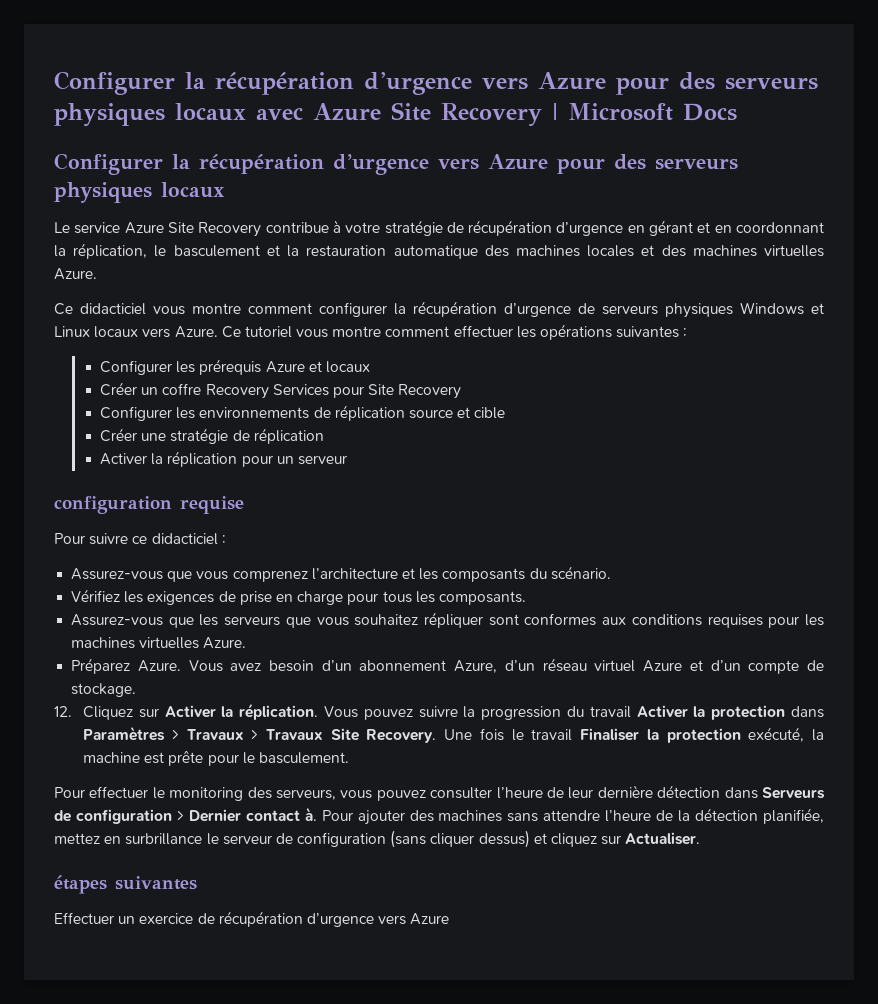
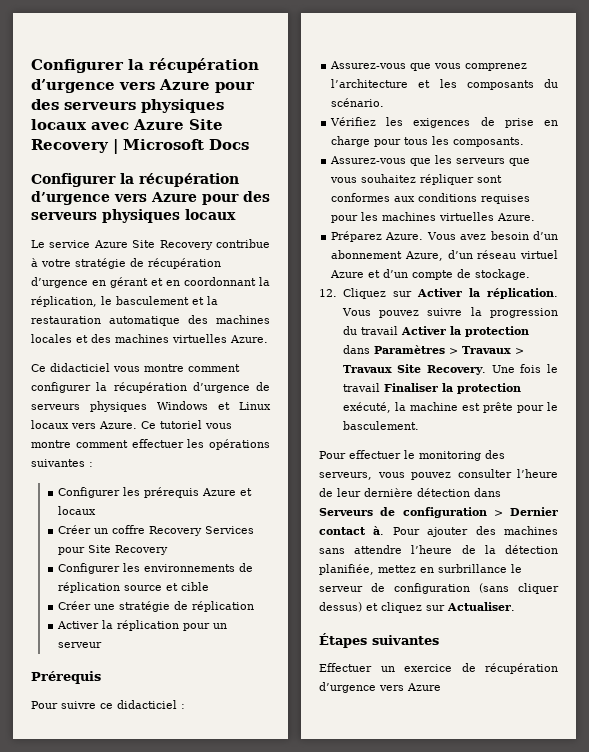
[54,496,244,514] configuration requise -> [31,671,101,684] Prérequis
[54,875,107,894] étapes -> [319,633,367,648] Étapes

